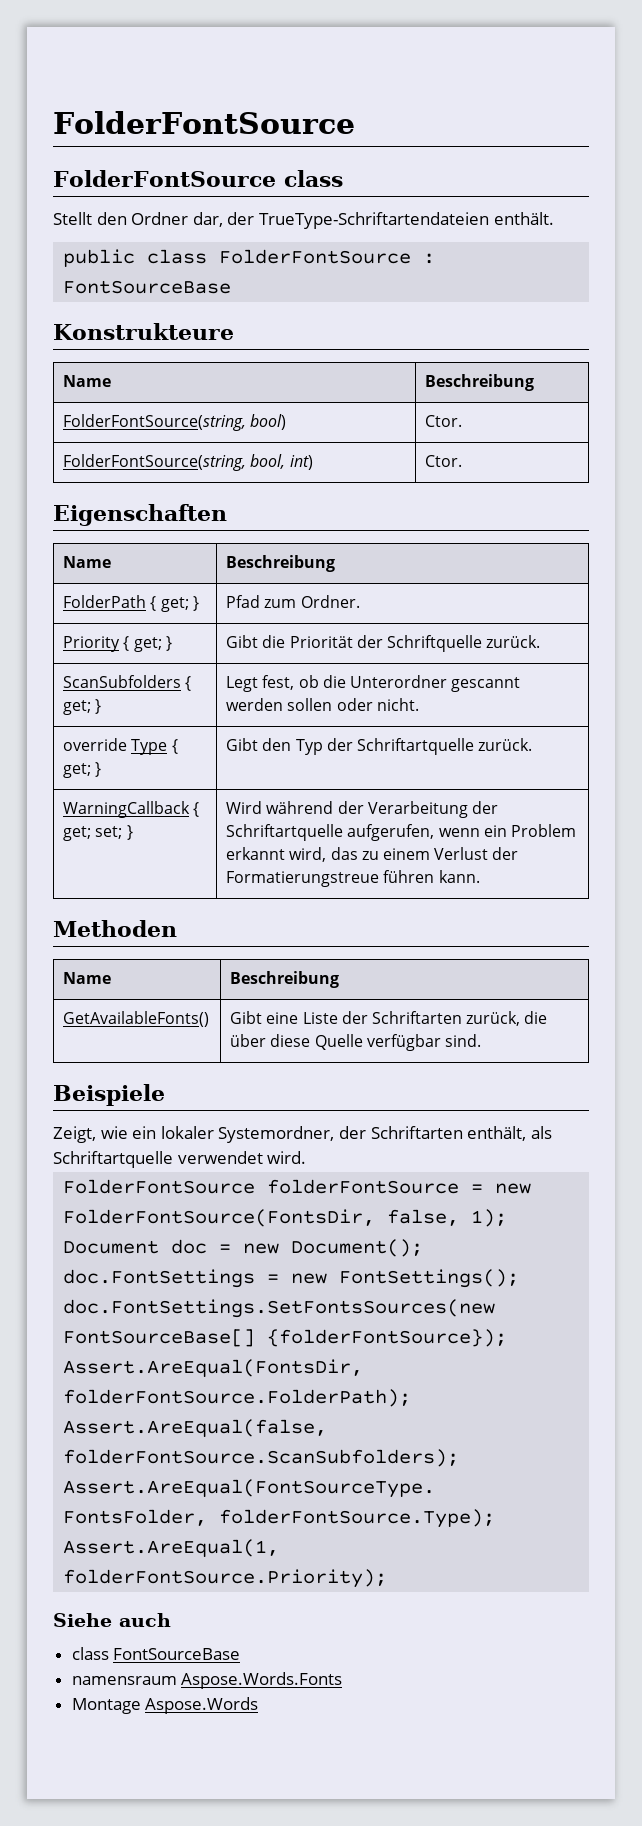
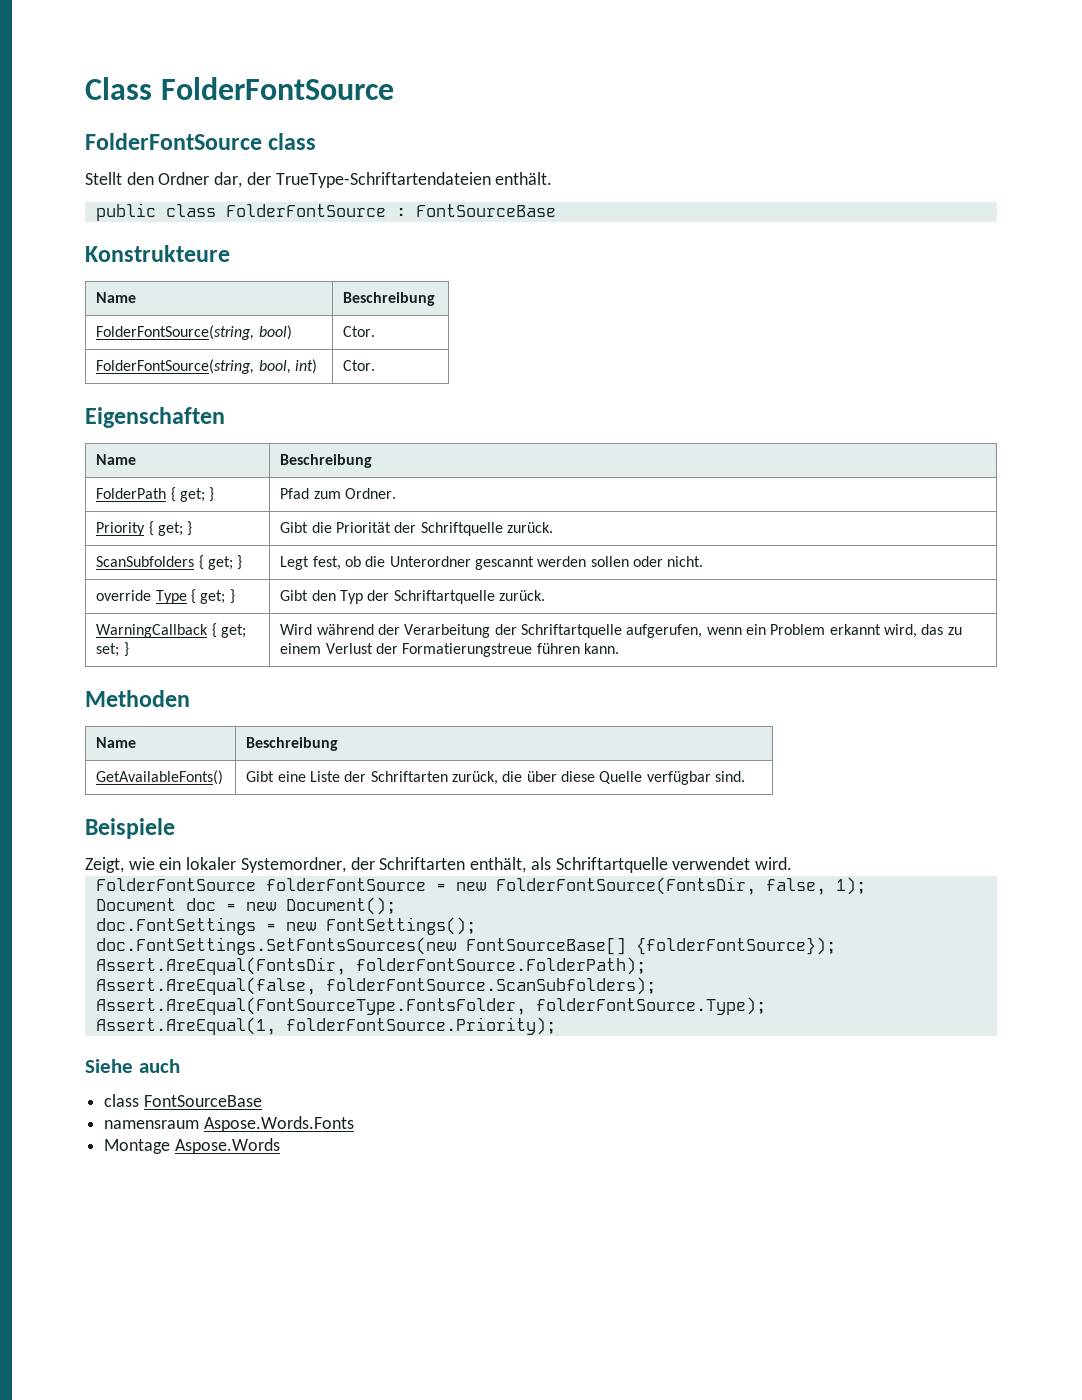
(53, 122) none -> [85,77,152,100] Class

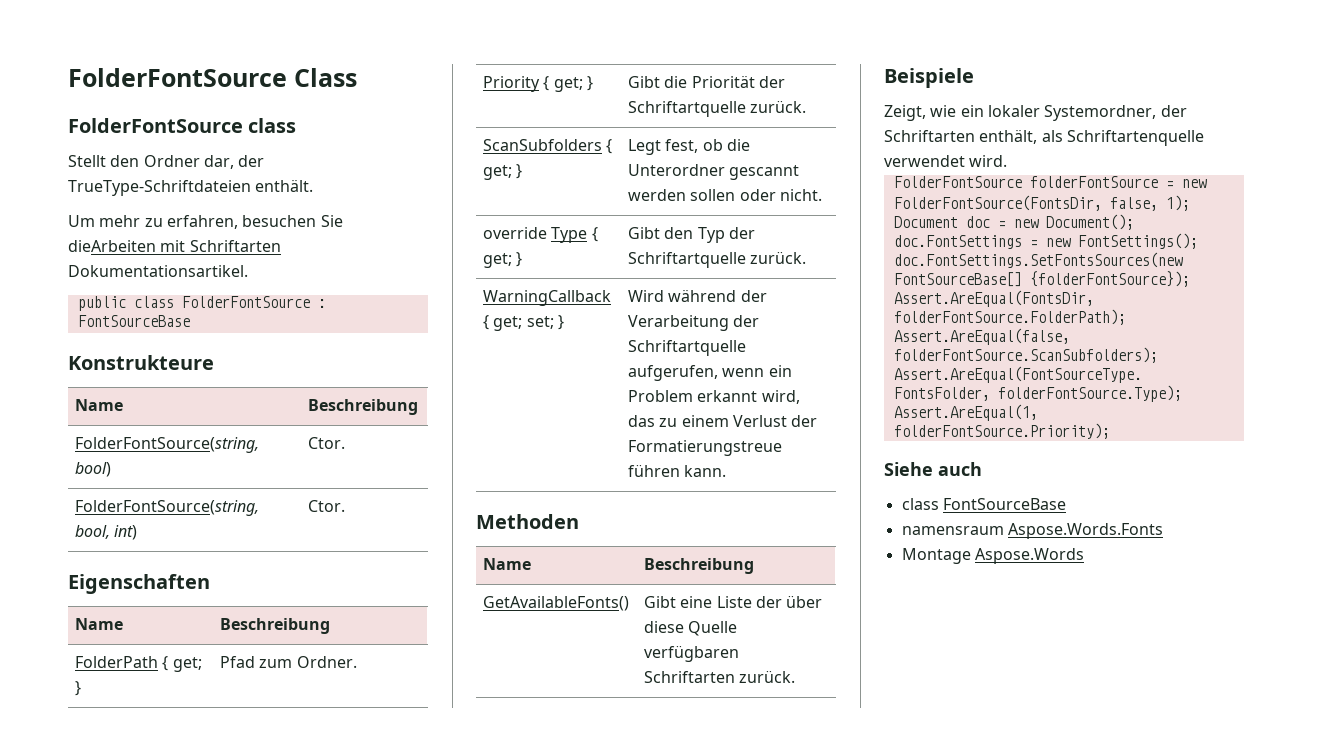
(85, 88) none -> [68,68,287,87] FolderFontSource
[160,77,394,100] FolderFontSource -> (357, 77) none
[275,172,491,188] TrueType-Schriftartendateien -> [68,180,251,196] TrueType-Schriftdateien
(553, 178) none -> [68,215,343,229] [68,240,281,252] [68,265,248,277] // Um mehr zu erfahren, besuchen Sie dieArbeiten mit Schriftarten Dokumentationsartikel.
[420,522,503,536] Schriftquelle -> [628,101,747,117] Schriftartquelle
[370,771,745,785] Schriftarten zurück, die über diese Quelle verfügbar sind. -> [786,595,823,608] [644,621,738,636] [644,645,740,662] [644,670,796,683] über diese Quelle verfügbaren Schriftarten zurück.
[555,857,668,873] Schriftartquelle -> [1066,130,1204,146] Schriftartenquelle

